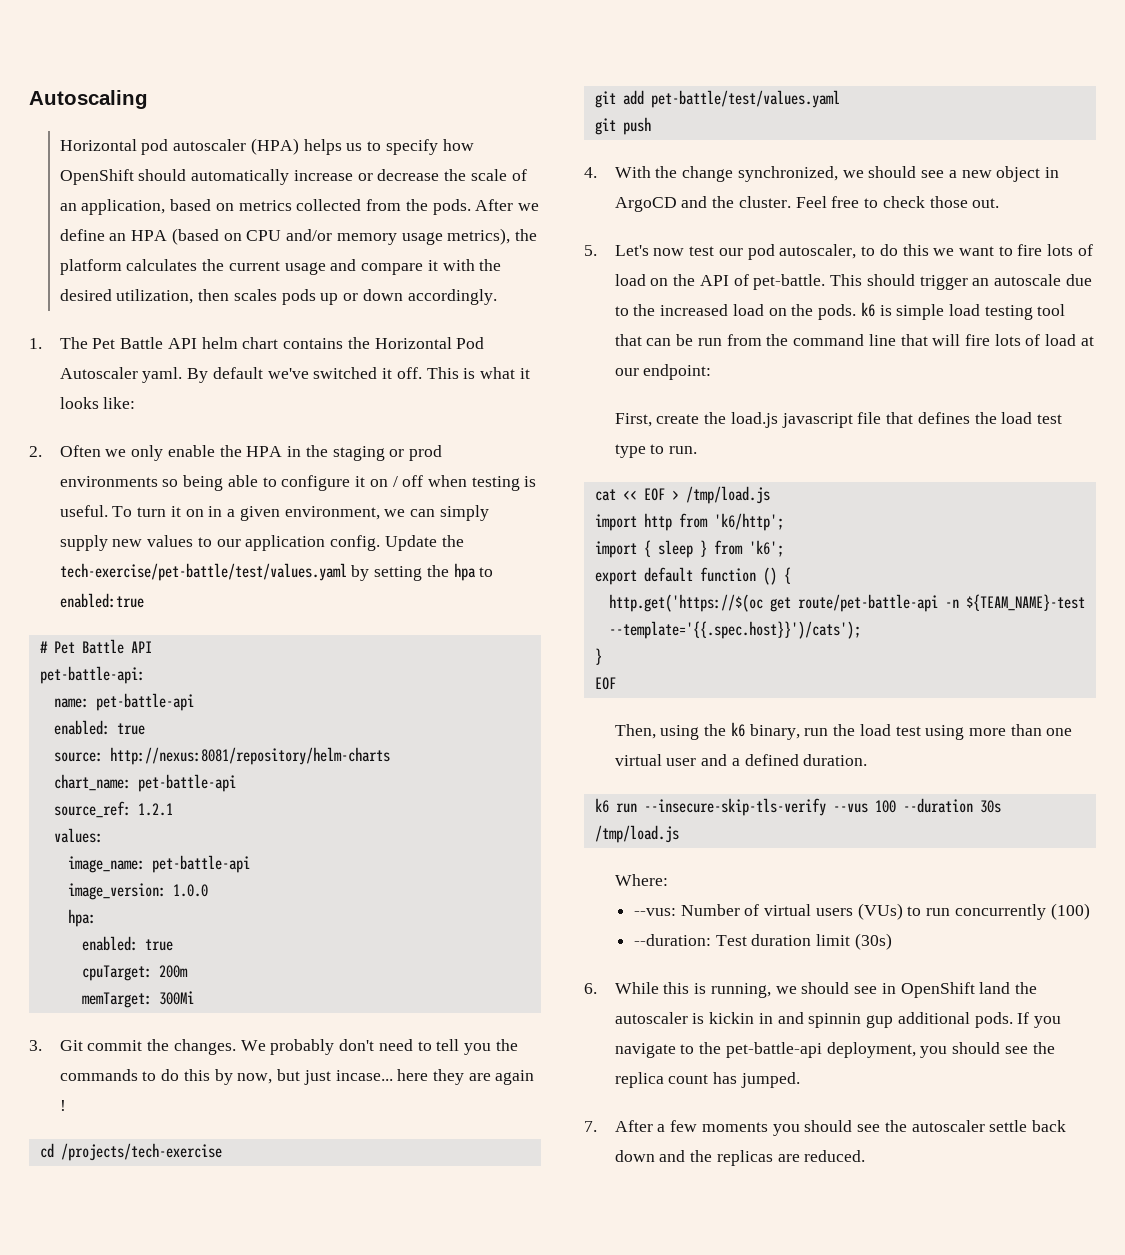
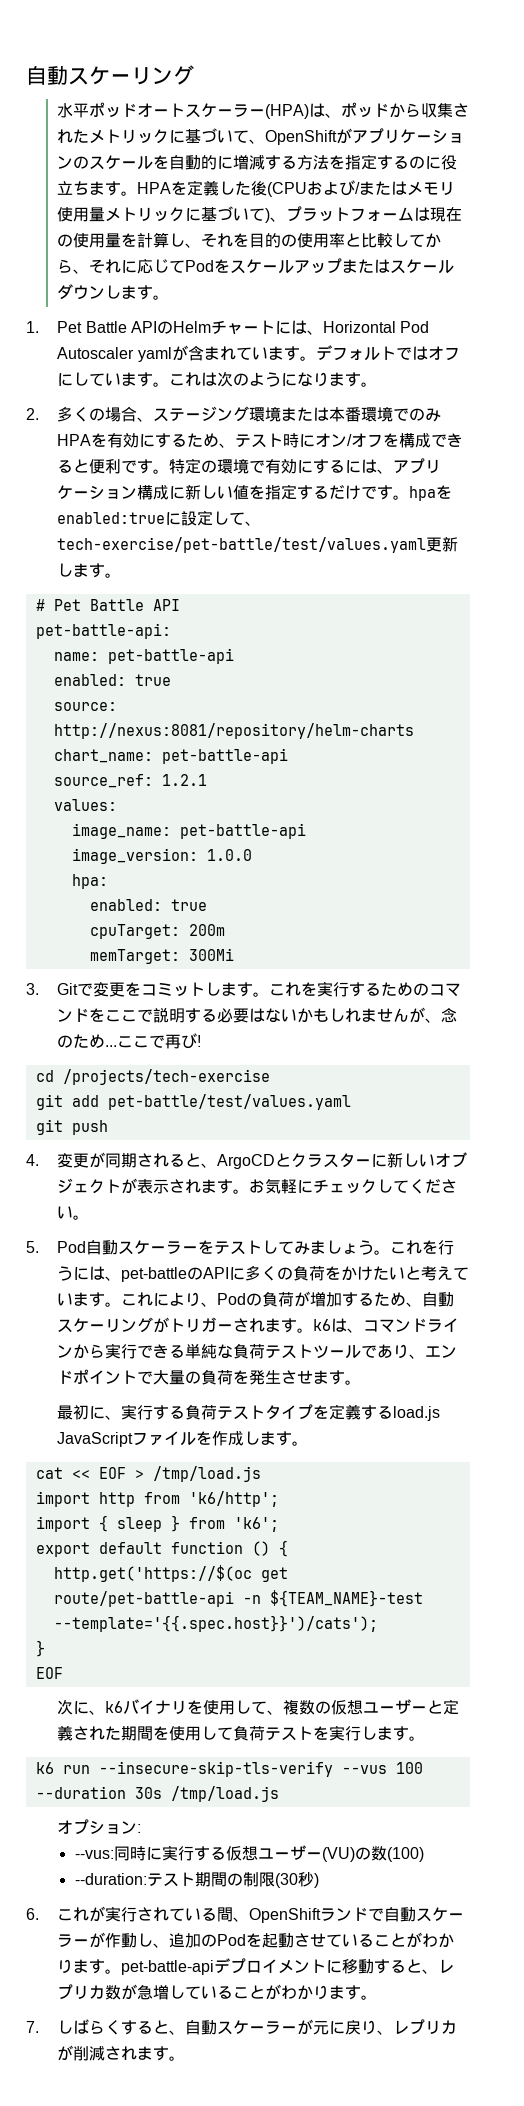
[29,90,148,109] [59,138,474,155] [59,169,527,185] [59,199,540,215] [59,228,538,245] [59,259,502,275] [59,289,497,305] Autoscaling // Horizontal pod autoscaler (HPA) helps us to specify how OpenShift should automatically increase or decrease the scale of an application, based on metrics collected from the pods. After we define an HPA (based on CPU and/or memory usage metrics), the platform calculates the current usage and compare it with the desired utilization, then scales pods up or down accordingly. -> [26,65,194,85] [57,102,470,119] [57,128,465,145] [57,154,458,170] [57,180,456,197] [57,206,463,223] [57,232,442,248] [57,258,455,274] [57,284,170,300] 自動スケーリング // 水平ポッドオートスケーラー(HPA)は、ポッドから収集されたメトリックに基づいて、OpenShiftがアプリケーションのスケールを自動的に増減する方法を指定するのに役立ちます。HPAを定義した後(CPUおよび/またはメモリ使用量メトリックに基づいて)、プラットフォームは現在の使用量を計算し、それを目的の使用率と比較してから、それに応じてPodをスケールアップまたはスケールダウンします。
[59,337,485,349] [59,367,530,383] [59,397,136,409] [29,445,443,461] [59,475,537,491] [59,505,489,521] [59,535,464,551] [59,563,494,581] [59,593,144,608] The Pet Battle API helm chart contains the Horizontal Pod Autoscaler yaml. By default we've switched it off. This is what it looks like: // 2. Often we only enable the HPA in the staging or prod environments so being able to configure it on / off when testing is useful. To turn it on in a given environment, we can simply supply new values to our application config. Update the tech-exercise/pet-battle/test/values.yaml by setting the hpa to enabled:true -> [57,320,430,335] [57,345,460,362] [57,371,378,387] [26,406,442,422] [57,433,464,448] [57,458,442,474] [57,484,453,501] [57,510,262,526] [57,536,459,553] [57,563,122,578] Pet Battle APIのHelmチャートには、Horizontal Pod Autoscaler yamlが含まれています。デフォルトではオフにしています。これは次のようになります。 // 2.多くの場合、ステージング環境または本番環境でのみHPAを有効にするため、テスト時にオン/オフを構成できると便利です。特定の環境で有効にするには、アプリケーション構成に新しい値を指定するだけです。hpaをenabled:trueに設定して、tech-exercise/pet-battle/test/values.yaml更新します。
[87,1039,518,1055] [59,1069,535,1085] commit the changes. We probably don't need to tell you the commands to do this by now, but just incase... here they are again -> [77,981,462,997] [57,1007,458,1023] [57,1033,198,1049] で変更をコミットします。これを実行するためのコマンドをここで説明する必要はないかもしれませんが、念のため...ここで再び
[614,166,1060,182] [614,196,1000,212] [584,244,1093,260] [614,274,1092,290] [614,302,1066,320] [614,334,1094,346] [614,364,712,380] [614,412,1063,428] [614,444,698,458] With the change synchronized, we should see a new object in ArgoCD and the cluster. Feel free to check those out. // 5. Let's now test our pod autoscaler, to do this we want to fire lots of load on the API of pet-battle. This should trigger an autoscale due to the increased load on the pods. k6 is simple load testing tool that can be run from the command line that will fire lots of load at our endpoint: // First, create the load.js javascript file that defines the load test type to run. -> [57,1152,468,1169] [57,1178,458,1194] [57,1206,90,1220] [26,1240,455,1255] [57,1265,470,1282] [57,1291,455,1307] [57,1317,460,1333] [57,1343,458,1359] [57,1369,362,1385] [57,1404,441,1421] [57,1431,309,1447] 変更が同期されると、ArgoCDとクラスターに新しいオブジェクトが表示されます。お気軽にチェックしてください。 // 5. Pod自動スケーラーをテストしてみましょう。これを行うには、pet-battleのAPIに多くの負荷をかけたいと考えています。これにより、Podの負荷が増加するため、自動スケーリングがトリガーされます。k6は、コマンドラインから実行できる単純な負荷テストツールであり、エンドポイントで大量の負荷を発生させます。 // 最初に、実行する負荷テストタイプを定義するload.js JavaScriptファイルを作成します。
[614,722,1073,740] [614,754,868,766] Then, using the k6 binary, run the load test using more than one virtual user and a defined duration. -> [57,1699,460,1715] [57,1725,426,1741] 次に、k6バイナリを使用して、複数の仮想ユーザーと定義された期間を使用して負荷テストを実行します。
[614,874,668,886] [634,903,1090,920] [634,933,892,950] [584,982,1038,998] [614,1012,1062,1028] [614,1042,1055,1058] [614,1072,800,1088] [584,1120,1067,1136] [614,1150,866,1166] Where: // --vus: Number of virtual users (VUs) to run concurrently (100) // --duration: Test duration limit (30s) // 6. While this is running, we should see in OpenShift land the autoscaler is kickin in and spinnin gup additional pods. If you navigate to the pet-battle-api deployment, you should see the replica count has jumped. // 7. After a few moments you should see the autoscaler settle back down and the replicas are reduced. -> [57,1819,142,1835] [74,1845,424,1862] [74,1872,319,1888] [26,1906,465,1923] [57,1932,455,1948] [57,1958,455,1975] [57,1984,378,2000] [26,2019,458,2035] [57,2045,186,2061] オプション: // --vus:同時に実行する仮想ユーザー(VU)の数(100) // --duration:テスト期間の制限(30秒) // 6.これが実行されている間、OpenShiftランドで自動スケーラーが作動し、追加のPodを起動させていることがわかります。pet-battle-apiデプロイメントに移動すると、レプリカ数が急増していることがわかります。 // 7.しばらくすると、自動スケーラーが元に戻り、レプリカが削減されます。

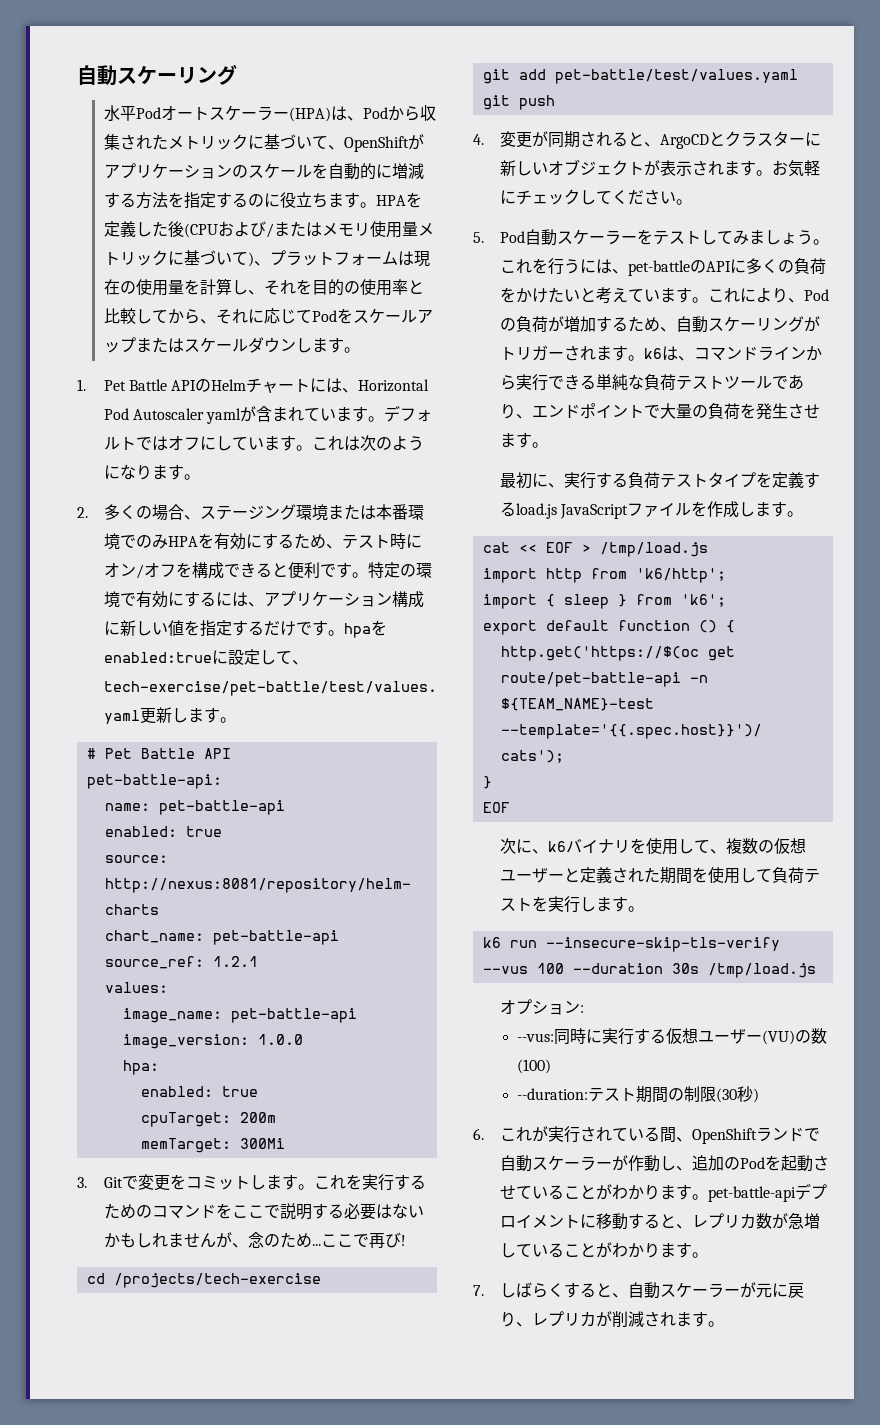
[89,102,138,118] ポッド -> [135,107,161,119] Pod
[341,102,390,118] ポッド -> [362,107,388,119] Pod

